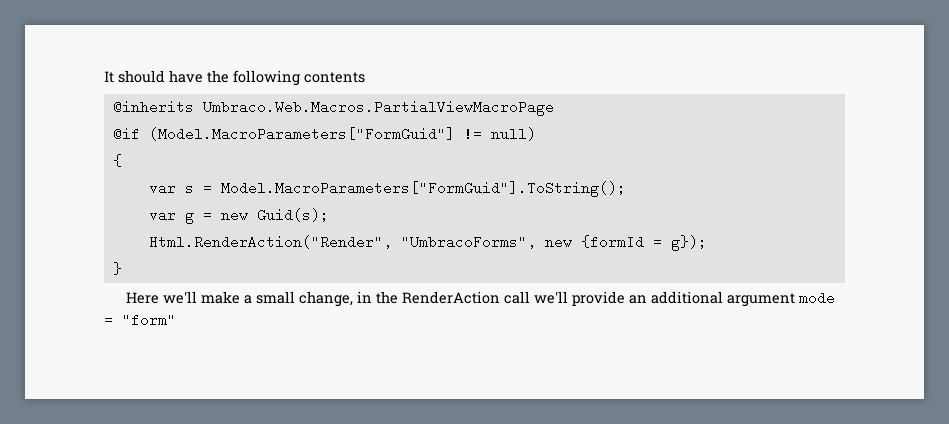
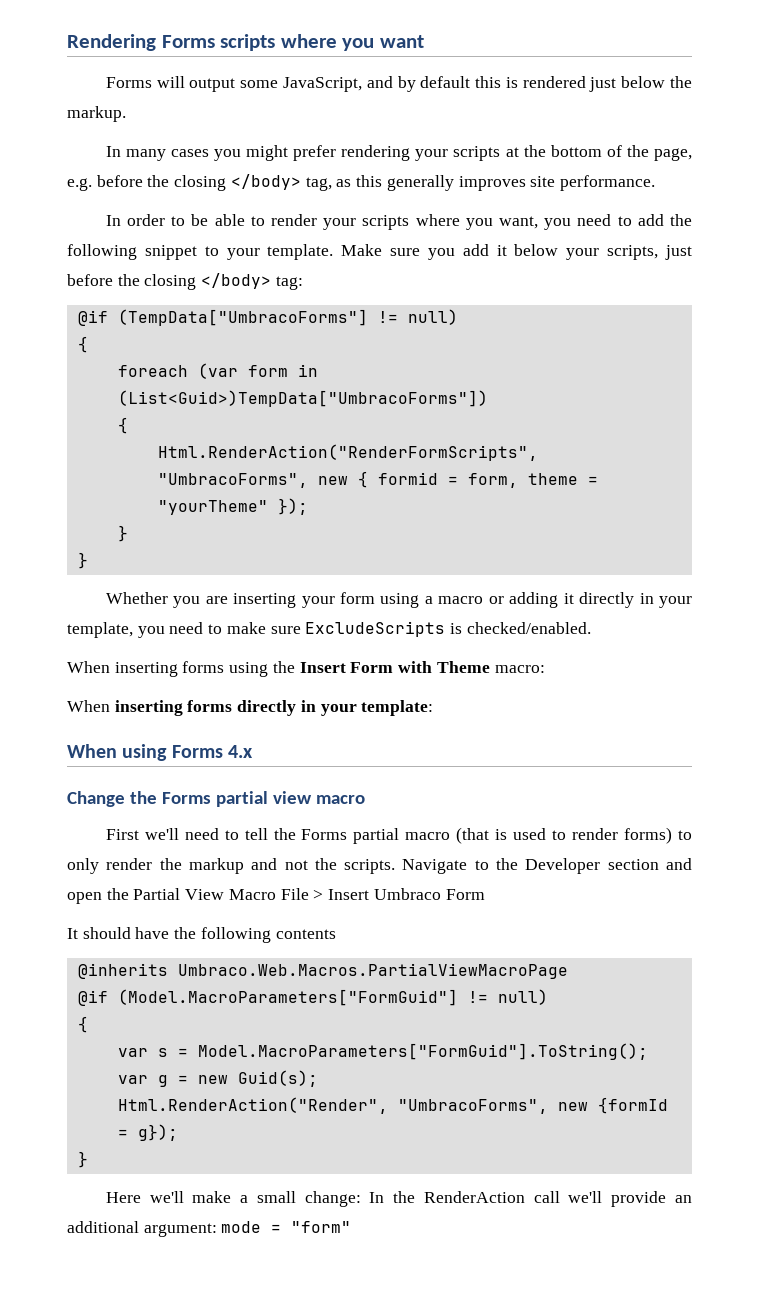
(104, 77) none -> [67,34,424,51] [105,76,693,92] [67,106,126,122] [105,145,692,161] [67,174,655,191] [105,214,692,230] [67,244,692,260] [67,273,303,290] [77,309,458,326] [77,336,88,353] [117,363,318,379] [117,390,488,407] [117,417,128,434] [157,444,538,461] [157,471,598,488] [157,498,308,515] [117,525,128,542] [77,552,88,569] [105,592,692,608] [67,621,591,638] [67,661,545,677] [67,700,434,716] [67,744,253,761] [67,791,365,807] [105,827,692,844] [67,858,692,874] [67,888,485,904] Rendering Forms scripts where you want // Forms will output some JavaScript, and by default this is rendered just below the markup. // In many cases you might prefer rendering your scripts at the bottom of the page, e.g. before the closing </body> tag, as this generally improves site performance. // In order to be able to render your scripts where you want, you need to add the following snippet to your template. Make sure you add it below your scripts, just before the closing </body> tag: // @if (TempData["UmbracoForms"] != null) // { // foreach (var form in (List<Guid>)TempData["UmbracoForms"]) // { // Html.RenderAction("RenderFormScripts", "UmbracoForms", new { formid = form, theme = "yourTheme" }); // } // } // Whether you are inserting your form using a macro or adding it directly in your template, you need to make sure ExcludeScripts is checked/enabled. // When inserting forms using the Insert Form with Theme macro: // When inserting forms directly in your template: // When using Forms 4.x // Change the Forms partial view macro // First we'll need to tell the Forms partial macro (that is used to render forms) to only render the markup and not the scripts. Navigate to the Developer section and open the Partial View Macro File > Insert Umbraco Form //
[298,291,372,307] change, in -> [304,1191,385,1207] change: In
[726,293,795,307] argument -> [143,1223,217,1237] argument:

